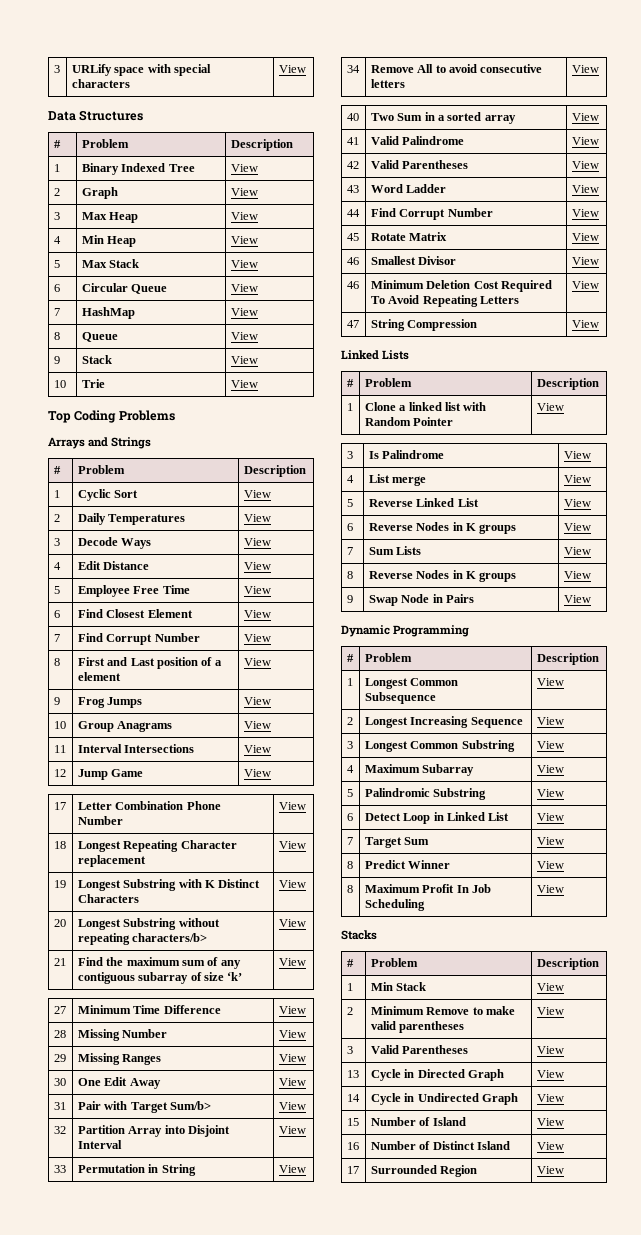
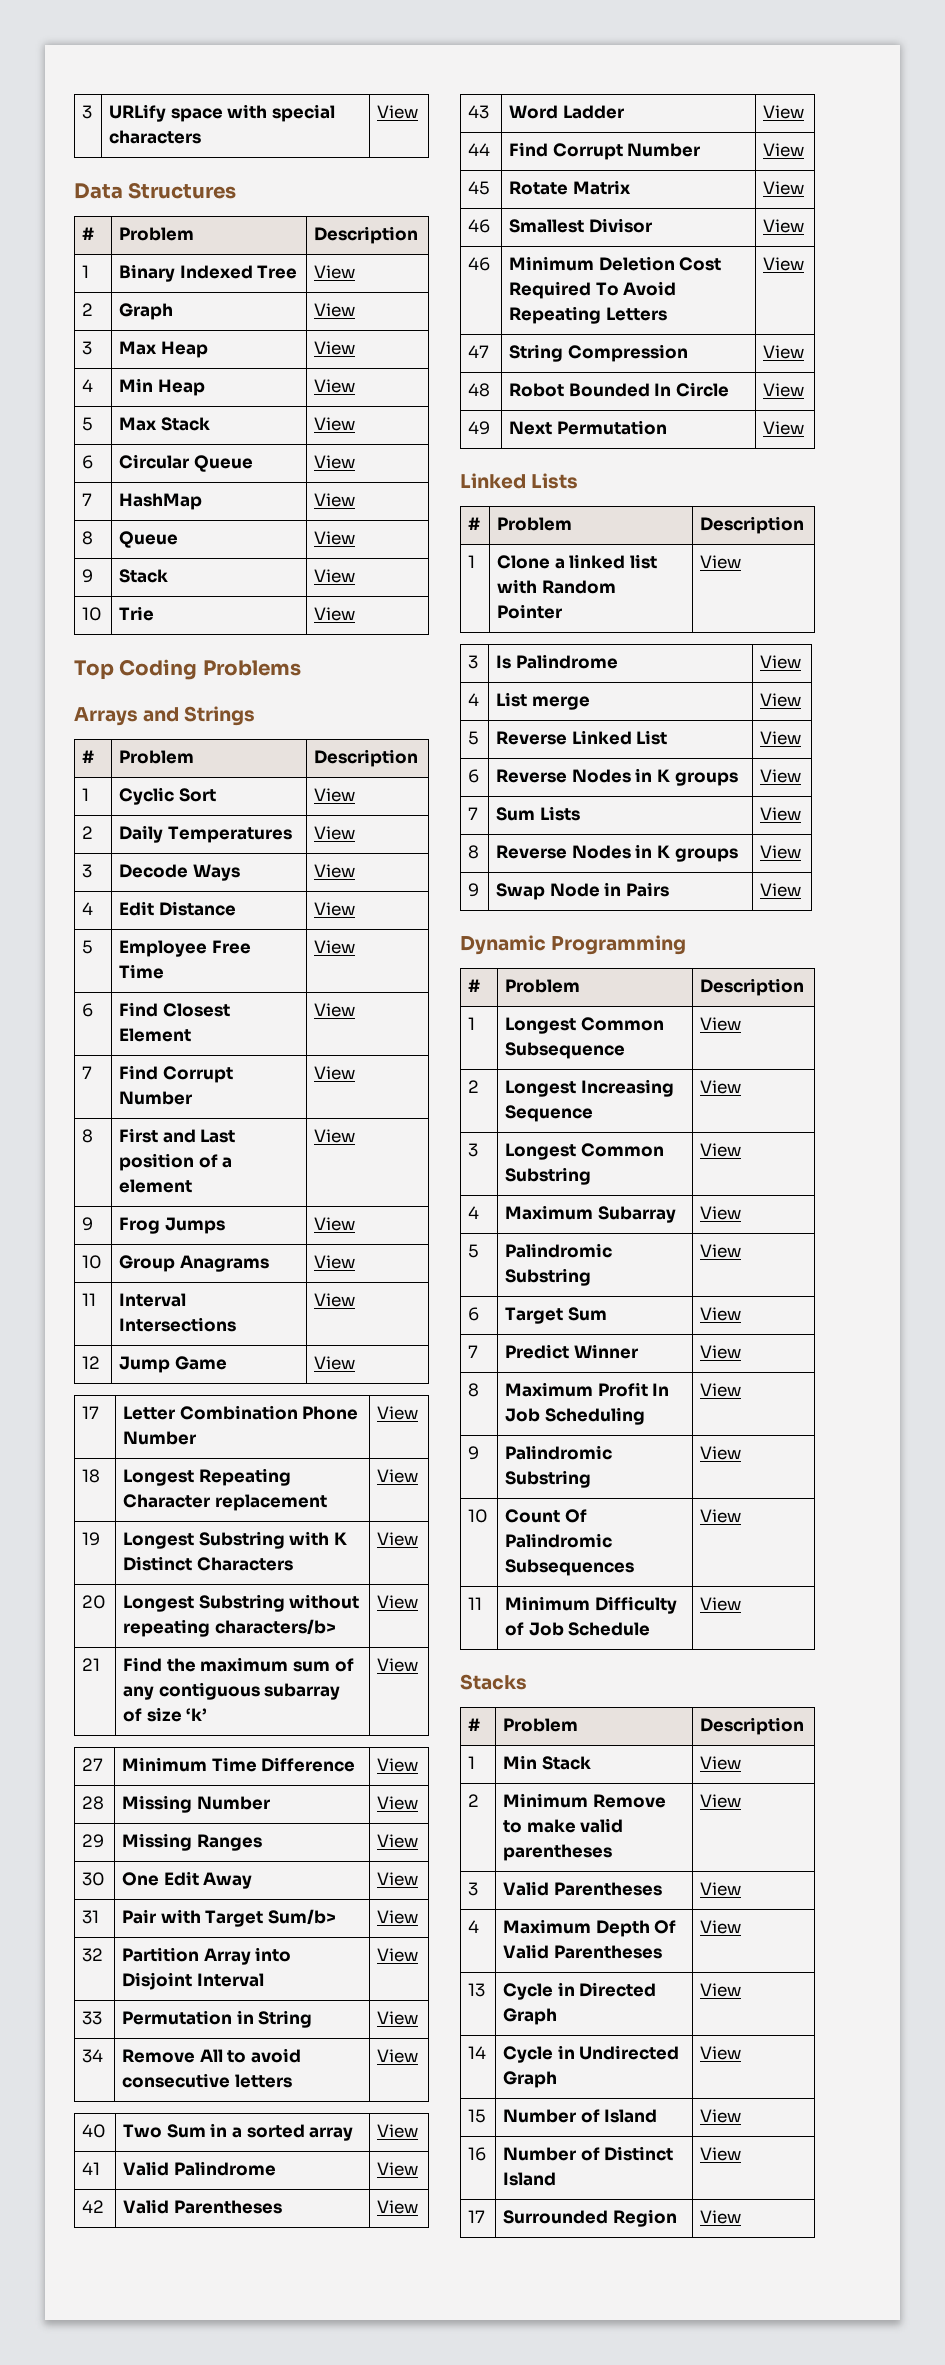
(599, 324) none -> [468,383,491,397] [509,382,730,397] [763,383,805,397] [468,421,491,435] [509,420,667,435] [763,421,805,435] // 48 | Robot Bounded In Circle | View // 49 | Next Permutation | View
[364,812,510,824] [536,813,564,821] [346,837,353,845] | Detect Loop in Linked List | View // 7 -> (480, 1314) none
[346,861,353,869] 8 -> [468,1345,479,1358] 7
(564, 889) none -> [468,1446,480,1460] [505,1445,613,1460] [505,1470,592,1488] [700,1446,742,1460] [468,1509,489,1523] [505,1509,587,1523] [505,1533,613,1548] [505,1559,635,1576] [700,1509,742,1523] [468,1597,483,1610] [505,1596,677,1614] [505,1622,651,1636] [700,1597,742,1611] // 9 | Palindromic Substring | View // 10 | Count Of Palindromic Subsequences | View // 11 | Minimum Difficulty of Job Schedule | View
(564, 1050) none -> [468,1920,480,1933] [503,1919,677,1937] [503,1944,662,1959] [700,1920,742,1934] // 4 | Maximum Depth Of Valid Parentheses | View

